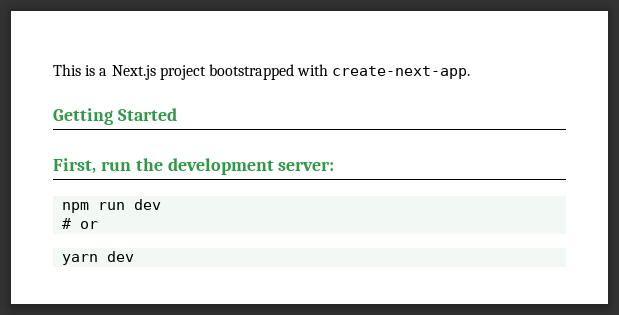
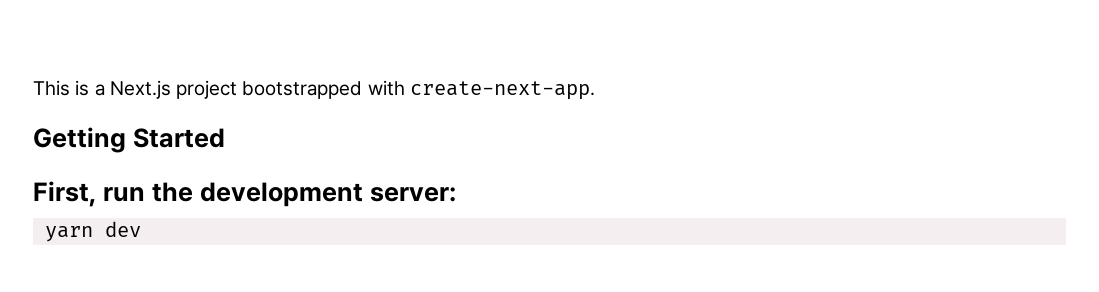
[62,199,162,213] [62,218,99,229] // npm run dev // # or -> (457, 194) none

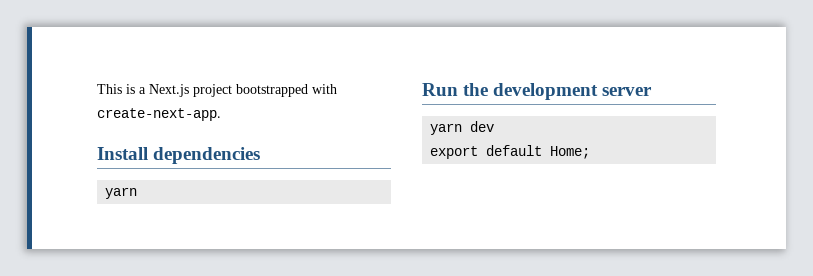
[33,127,226,153] [33,181,146,207] Getting Started // First, run -> [97,147,261,164] [105,187,138,199] [422,83,458,96] Install dependencies // yarn // Run
[370,187,457,202] server: -> [602,87,653,96] server
(141, 229) none -> [430,145,591,159] // export default Home;

